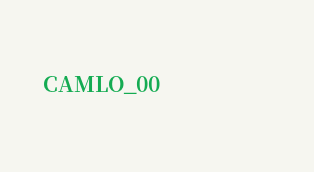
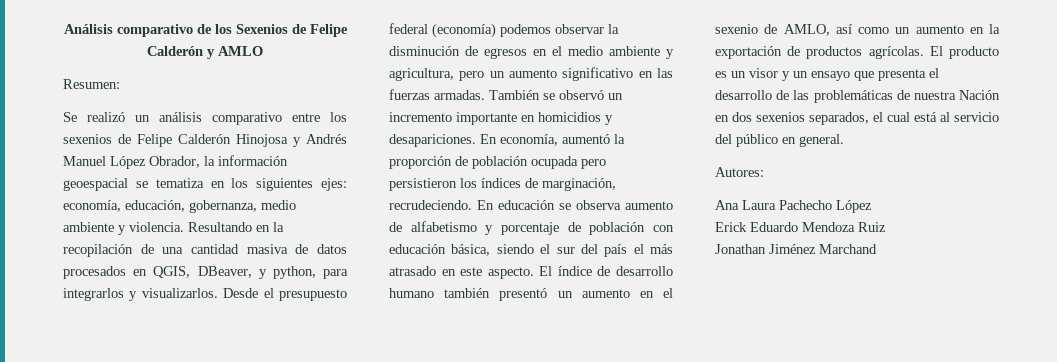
[43,76,160,94] CAMLO_00 -> [63,24,348,37] [147,46,263,59] [63,79,120,89] [63,112,347,125] [63,134,347,147] [63,155,288,169] [63,178,347,191] [63,200,296,213] [63,222,284,235] [63,244,347,257] [63,266,348,279] [63,288,347,301] [389,23,619,38] [389,46,674,59] [389,67,673,81] [389,89,623,100] [389,112,613,125] [389,134,625,147] [389,156,606,169] [389,178,616,191] [389,200,673,210] [389,221,674,235] [389,244,673,257] [389,266,673,279] [389,288,673,301] [715,24,1000,36] [715,46,999,59] [715,68,939,81] [715,90,1000,103] [715,112,999,125] [715,134,844,147] [715,167,764,177] [715,200,872,213] [715,222,886,232] [715,244,877,254] Análisis comparativo de los Sexenios de Felipe Calderón y AMLO // Resumen: // Se realizó un análisis comparativo entre los sexenios de Felipe Calderón Hinojosa y Andrés Manuel López Obrador, la información geoespacial se tematiza en los siguientes ejes: economía, educación, gobernanza, medio ambiente y violencia. Resultando en la recopilación de una cantidad masiva de datos procesados en QGIS, DBeaver, y python, para integrarlos y visualizarlos. Desde el presupuesto federal (economía) podemos observar la disminución de egresos en el medio ambiente y agricultura, pero un aumento significativo en las fuerzas armadas. También se observó un incremento importante en homicidios y desapariciones. En economía, aumentó la proporción de población ocupada pero persistieron los índices de marginación, recrudeciendo. En educación se observa aumento de alfabetismo y porcentaje de población con educación básica, siendo el sur del país el más atrasado en este aspecto. El índice de desarrollo humano también presentó un aumento en el sexenio de AMLO, así como un aumento en la exportación de productos agrícolas. El producto es un visor y un ensayo que presenta el desarrollo de las problemáticas de nuestra Nación en dos sexenios separados, el cual está al servicio del público en general. // Autores: // Ana Laura Pachecho López // Erick Eduardo Mendoza Ruiz // Jonathan Jiménez Marchand

